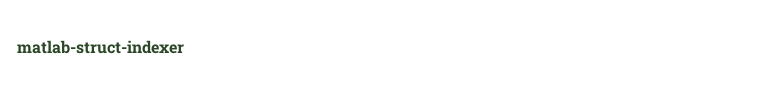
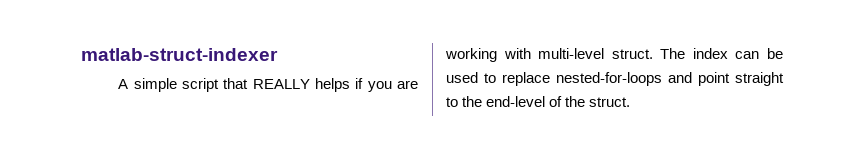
(184, 47) none -> [118,78,419,92] [445,48,783,62] [446,72,784,86] [446,96,631,107] // A simple script that REALLY helps if you are working with multi-level struct. The index can be used to replace nested-for-loops and point straight to the end-level of the struct.

